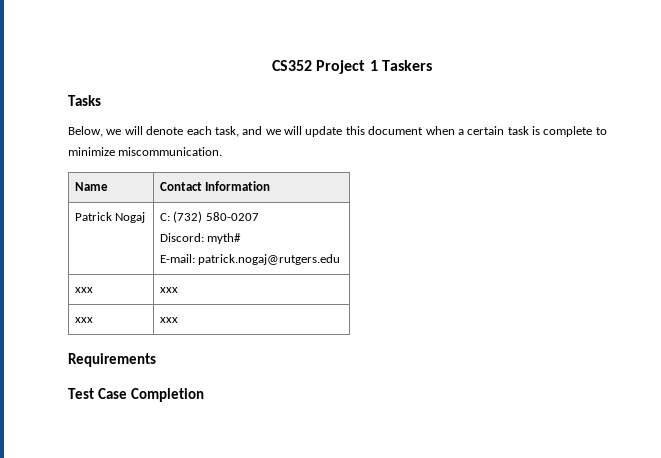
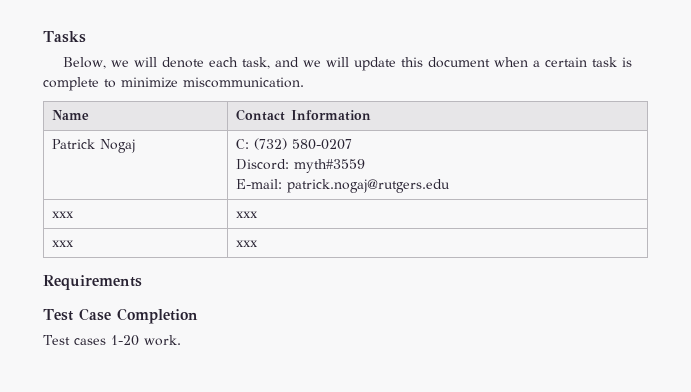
[272,60,432,74] CS352 Project 1 Taskers // -> (43, 37) none
[207,233,242,244] myth# -> [293,159,365,173] myth#3559
(204, 395) none -> [43,335,181,346] // Test cases 1-20 work.

